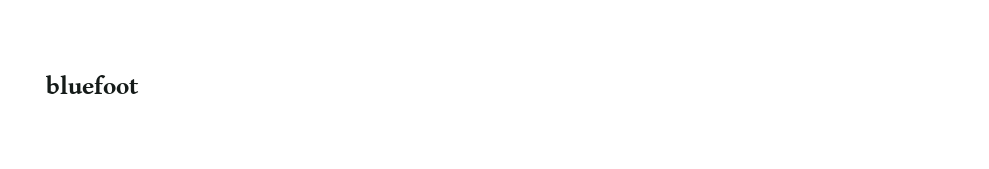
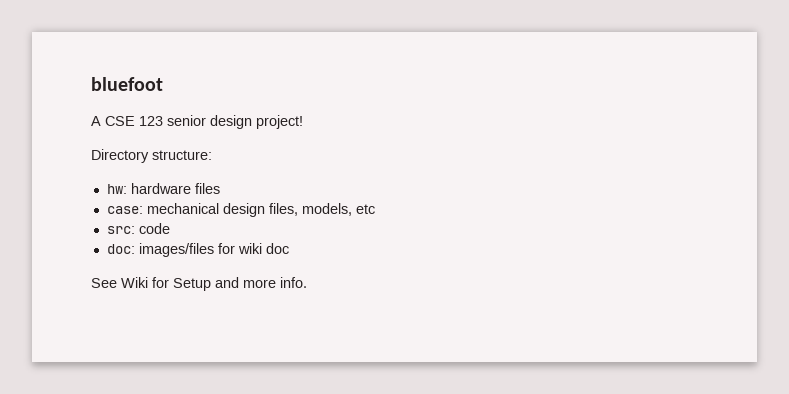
(139, 84) none -> [91,115,303,129] [91,149,212,163] [106,183,220,194] [106,203,375,217] [106,223,170,234] [106,243,289,257] [91,277,307,291] // A CSE 123 senior design project! // Directory structure: // hw: hardware files // case: mechanical design files, models, etc // src: code // doc: images/files for wiki doc // See Wiki for Setup and more info.

